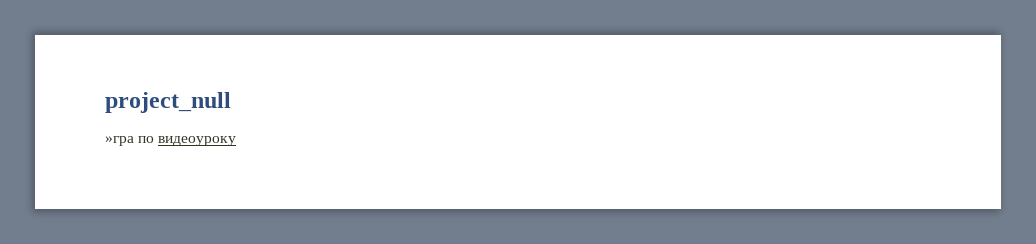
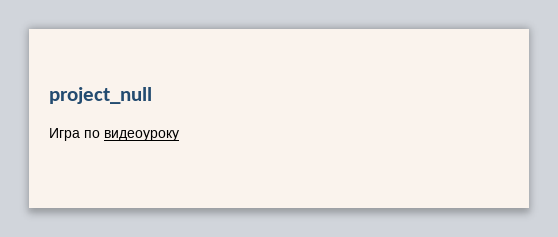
[105,136,134,146] »гра -> [49,128,80,141] Игра

